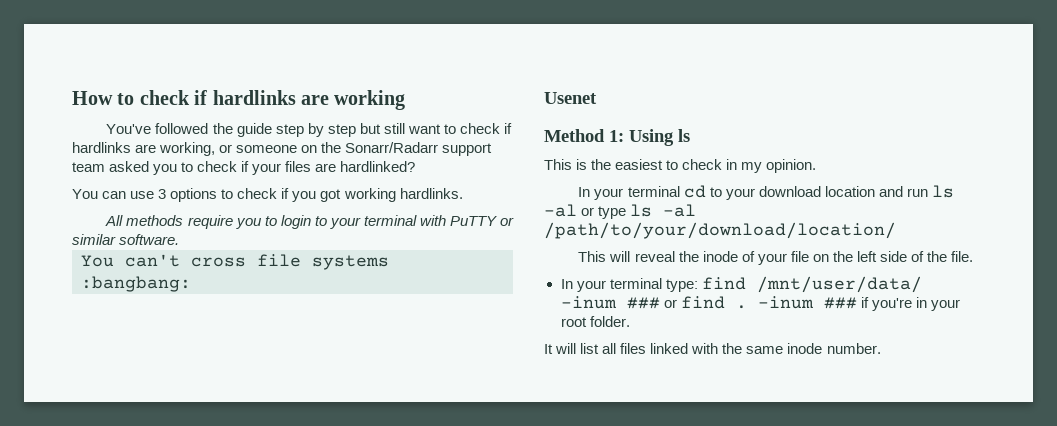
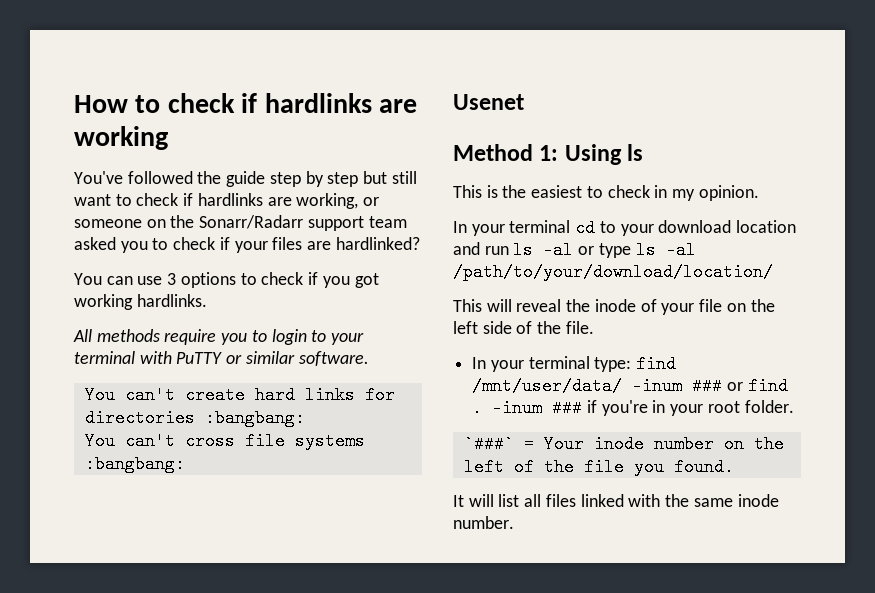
(180, 239) none -> [84,386,395,404] [84,409,305,427] // You can't create hard links for directories :bangbang:
(630, 321) none -> [463,435,784,453] [463,458,734,476] // `###` = Your inode number on the left of the file you found.

